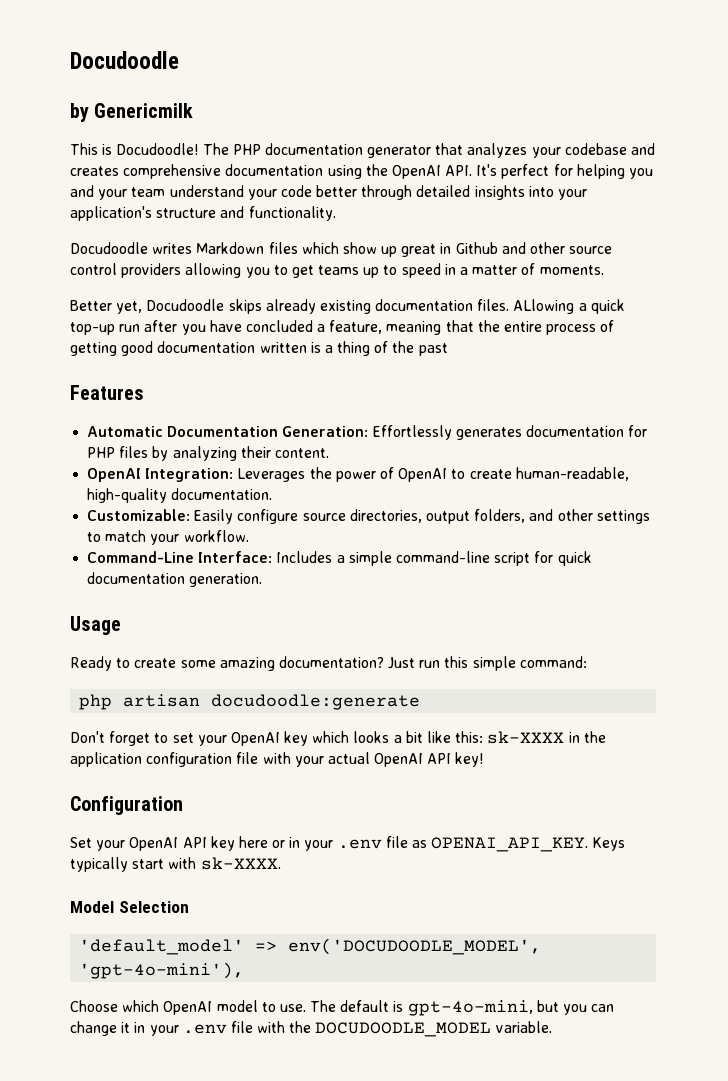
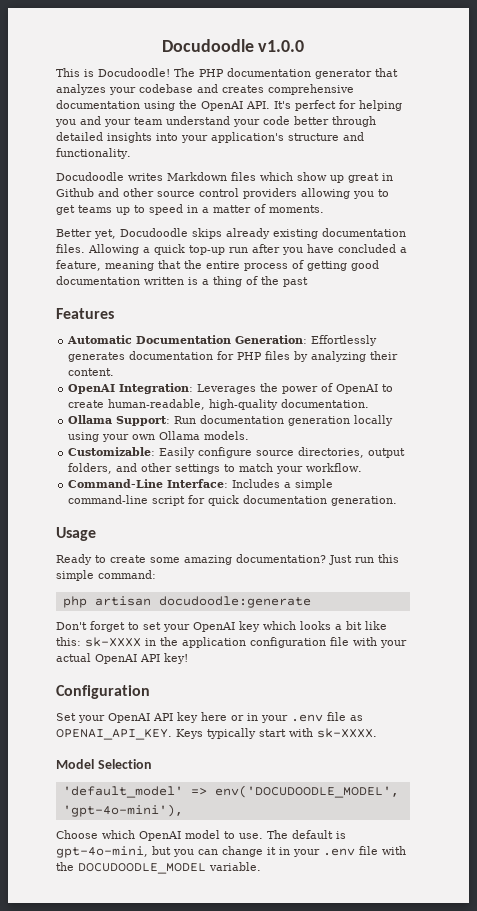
[70,51,179,69] [70,103,194,122] Docudoodle // by Genericmilk -> [161,39,305,52] Docudoodle v1.0.0
[513,299,575,314] ALlowing -> [88,244,139,255] Allowing
(273, 494) none -> [68,415,394,426] [68,431,250,442] // Ollama Support: Run documentation generation locally using your own Ollama models.

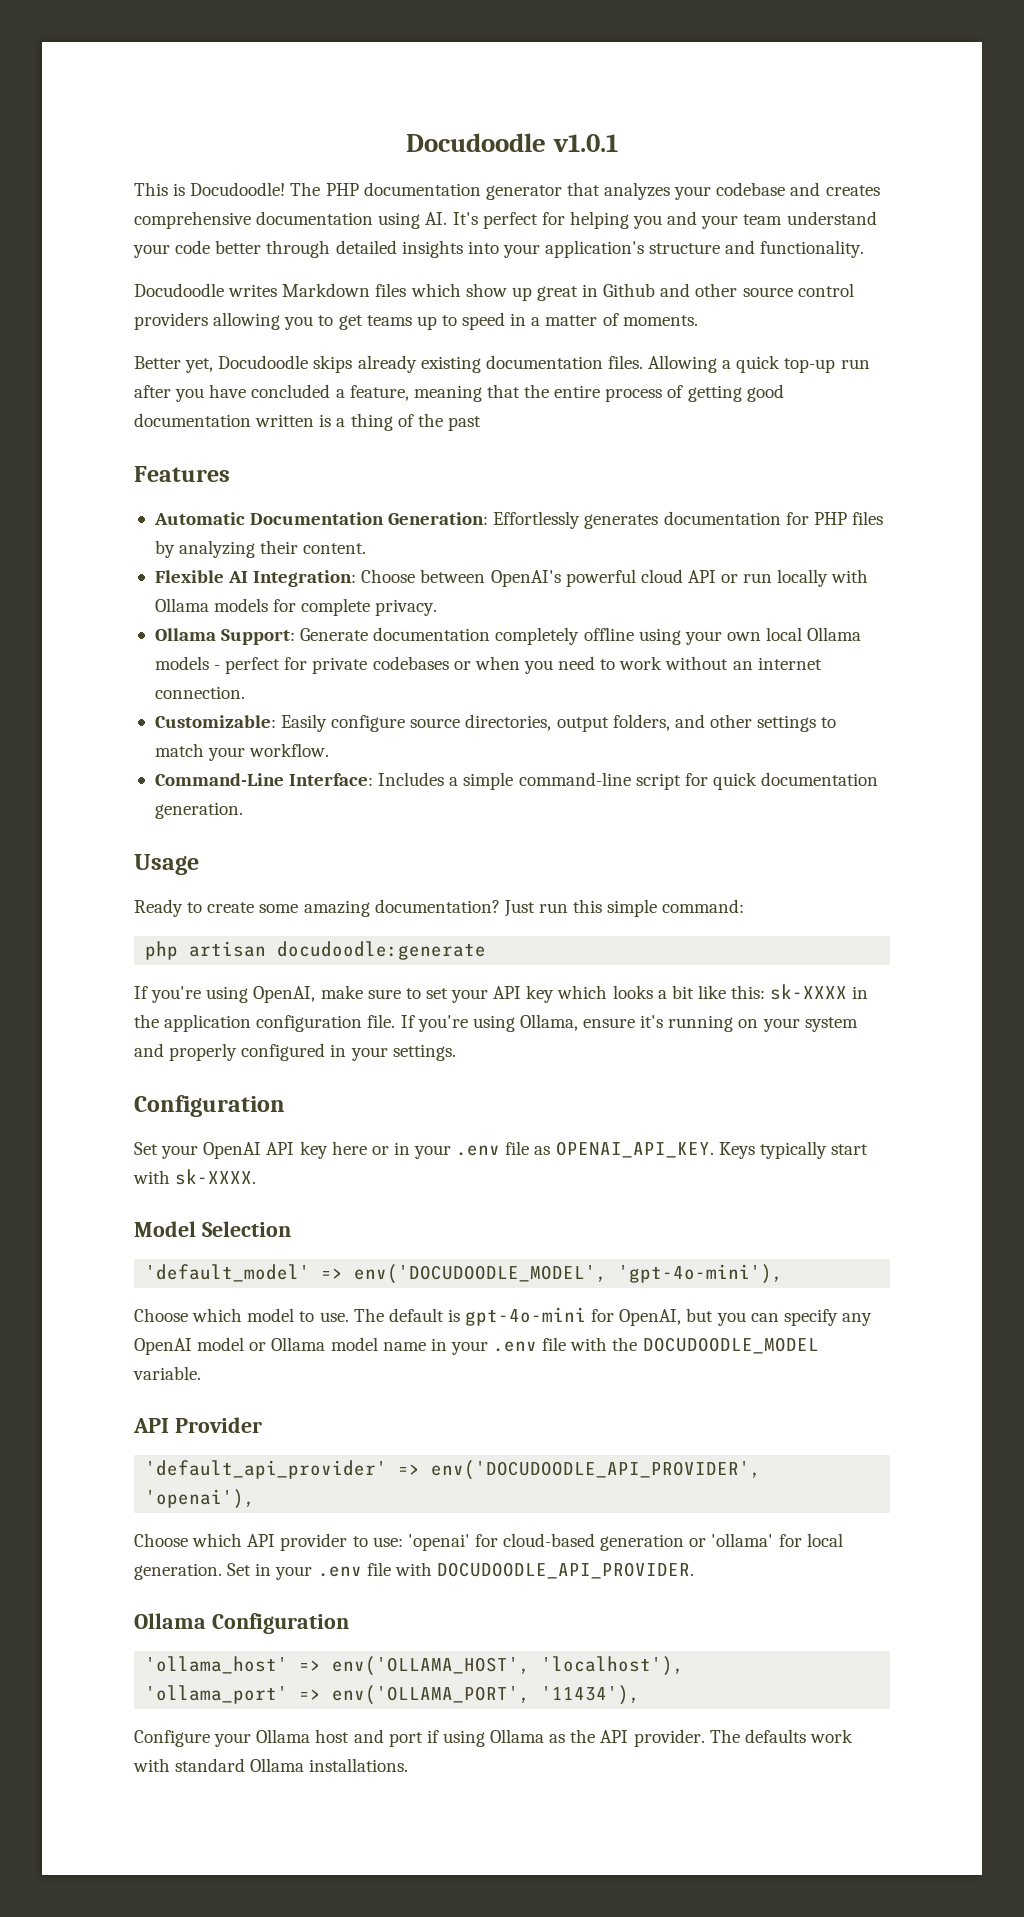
[161,39,305,52] Docudoodle v1.0.0 -> [406,133,618,152] Docudoodle v1.0.1
[179,100,270,111] the OpenAI API. -> [425,212,448,225] AI.
[68,383,394,394] [68,399,370,410] [68,415,394,426] [68,431,250,442] OpenAI Integration: Leverages the power of OpenAI to create human-readable, high-quality documentation. // Ollama Support: Run documentation generation locally using your own Ollama models. -> [154,569,869,587] [154,598,438,616] [154,627,862,645] [154,656,822,674] [154,686,245,699] Flexible AI Integration: Choose between OpenAI's powerful cloud API or run locally with Ollama models for complete privacy. // Ollama Support: Generate documentation completely offline using your own local Ollama models - perfect for private codebases or when you need to work without an internet connection.
[56,621,125,632] Don't forget -> [134,985,401,1003] If you're using OpenAI, make sure
[193,622,235,632] OpenAI -> [493,986,522,999] API
[330,637,407,648] [56,653,188,664] file with your actual OpenAI API key! -> [367,1014,858,1032] [134,1043,456,1061] file. If you're using Ollama, ensure it's running on your system and properly configured in your settings.
[139,831,181,841] OpenAI -> (243, 1315) none
[56,846,276,858] gpt-4o-mini, but you can change it -> [465,1307,872,1326] [134,1337,426,1355] gpt-4o-mini for OpenAI, but you can specify any OpenAI model or Ollama model name
(261, 866) none -> [133,1417,262,1433] [145,1460,762,1480] [145,1489,256,1509] [134,1533,843,1551] [134,1562,694,1580] [134,1613,349,1634] [145,1656,685,1676] [145,1685,641,1705] [134,1729,853,1747] [133,1758,409,1772] // API Provider // 'default_api_provider' => env('DOCUDOODLE_API_PROVIDER', 'openai'), // Choose which API provider to use: 'openai' for cloud-based generation or 'ollama' for local generation. Set in your .env file with DOCUDOODLE_API_PROVIDER. // Ollama Configuration // 'ollama_host' => env('OLLAMA_HOST', 'localhost'), // 'ollama_port' => env('OLLAMA_PORT', '11434'), // Configure your Ollama host and port if using Ollama as the API provider. The defaults work with standard Ollama installations.

